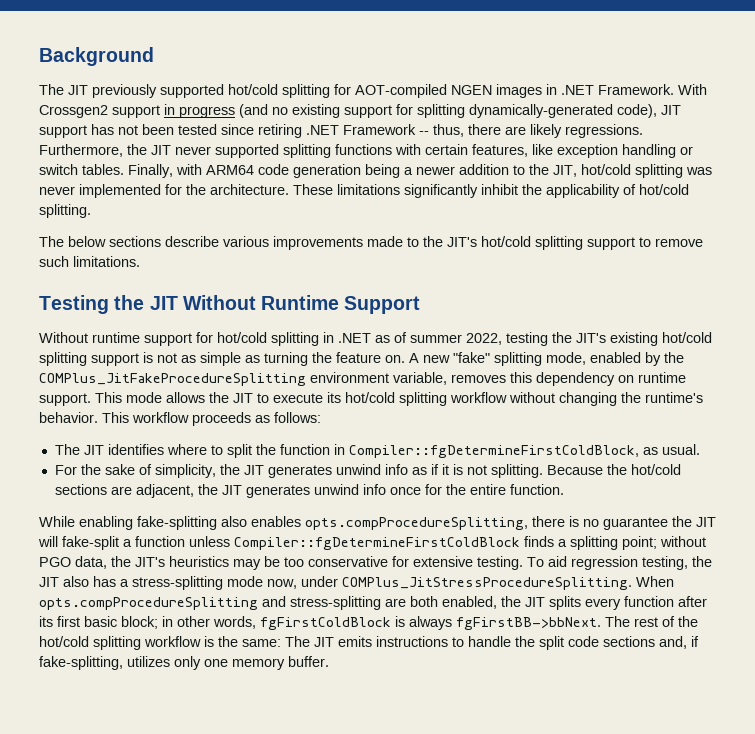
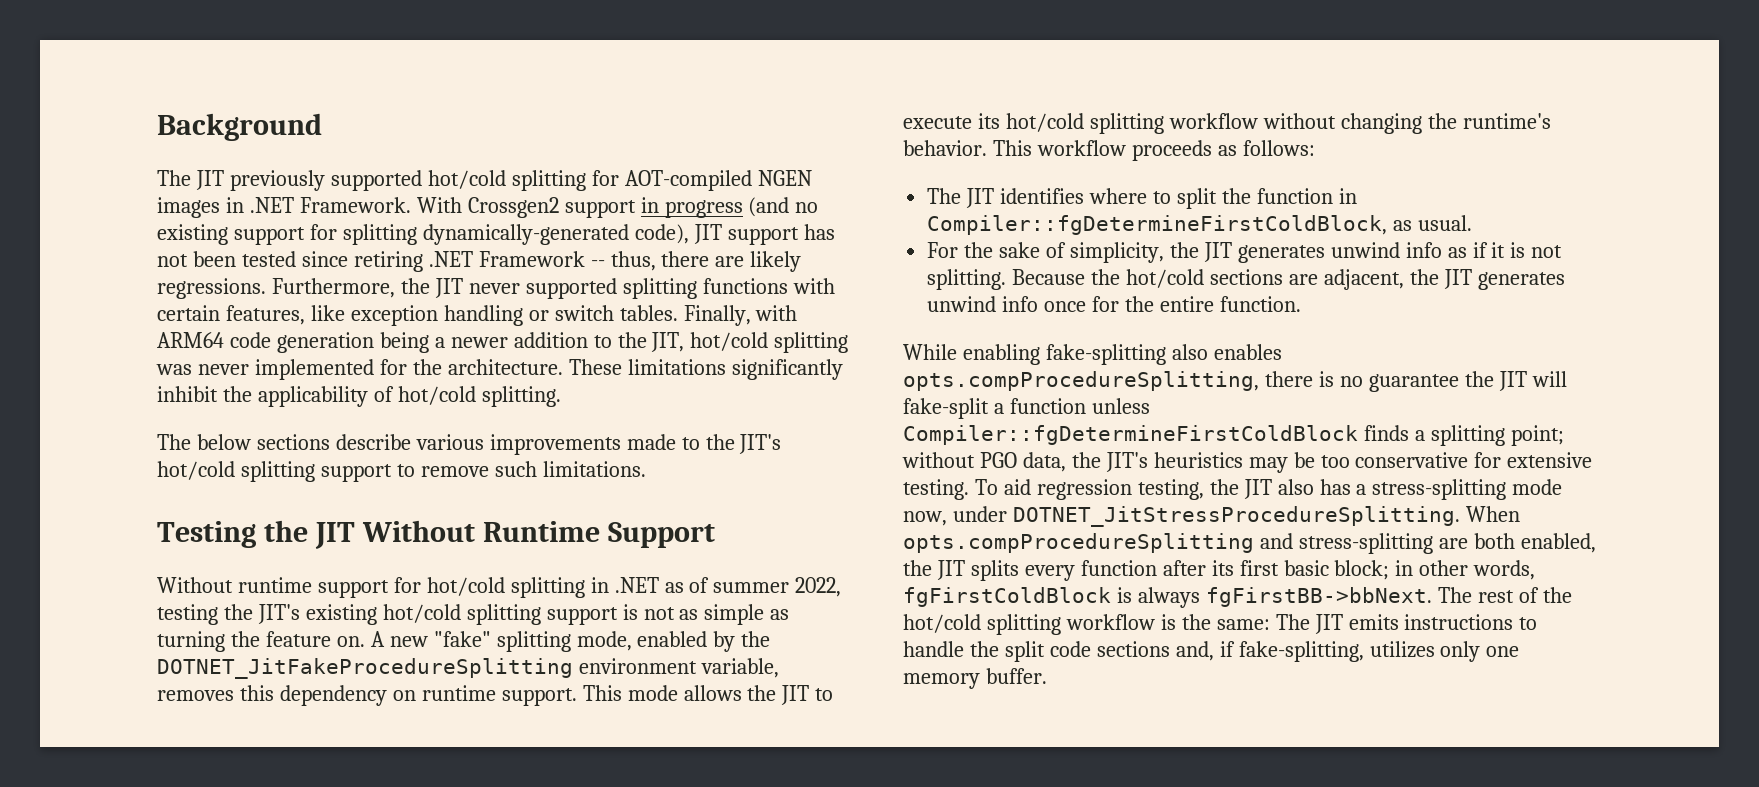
[39,373,306,386] COMPlus_JitFakeProcedureSplitting -> [157,658,573,679] DOTNET_JitFakeProcedureSplitting
[342,577,632,590] COMPlus_JitStressProcedureSplitting. -> [1012,506,1460,527] DOTNET_JitStressProcedureSplitting.

